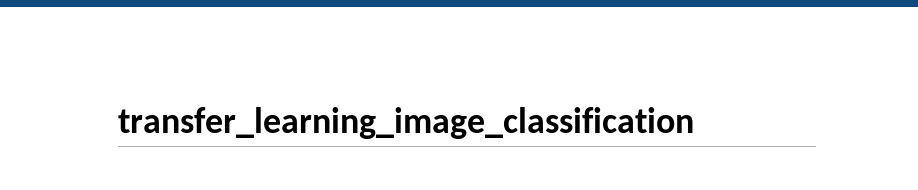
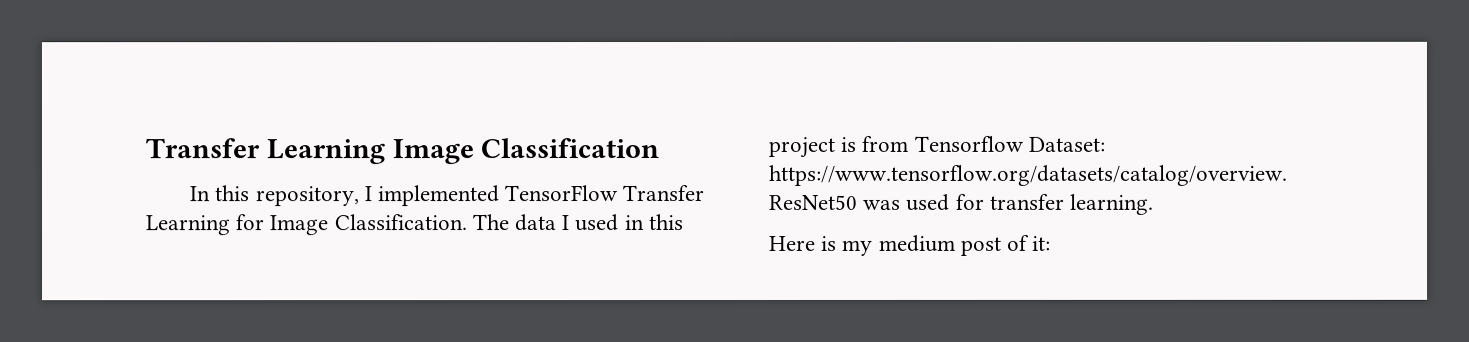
[118,107,694,139] transfer_learning_image_classification -> [145,138,660,165] [190,185,706,207] [146,214,684,236] [768,135,1105,158] [768,164,1288,186] [769,193,1155,215] [769,234,1052,256] Transfer Learning Image Classification // In this repository, I implemented TensorFlow Transfer Learning for Image Classification. The data I used in this project is from Tensorflow Dataset: https://www.tensorflow.org/datasets/catalog/overview. ResNet50 was used for transfer learning. // Here is my medium post of it:

